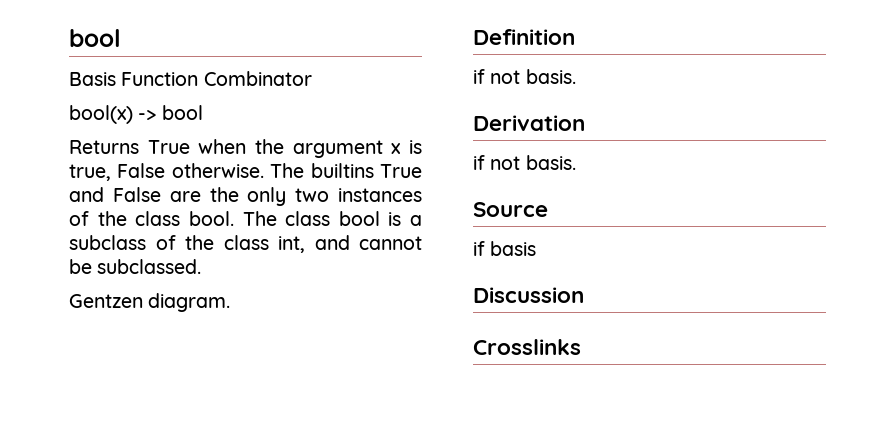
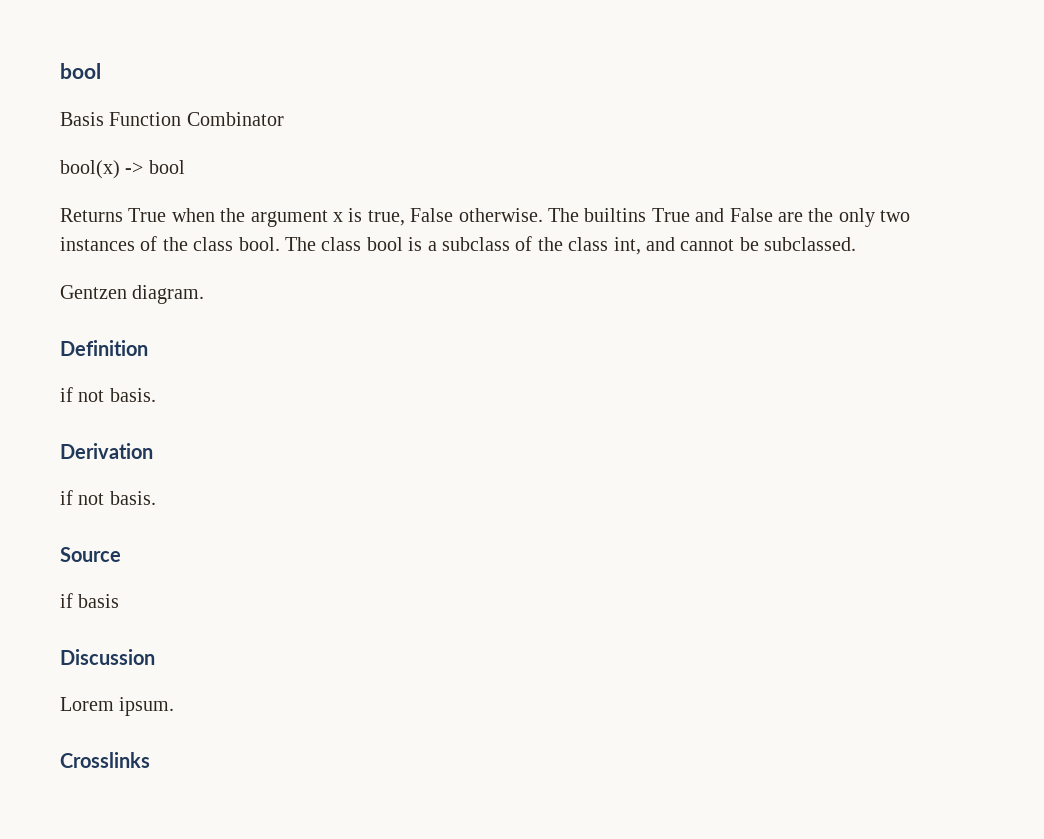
(584, 295) none -> [60,697,175,716] // Lorem ipsum.

